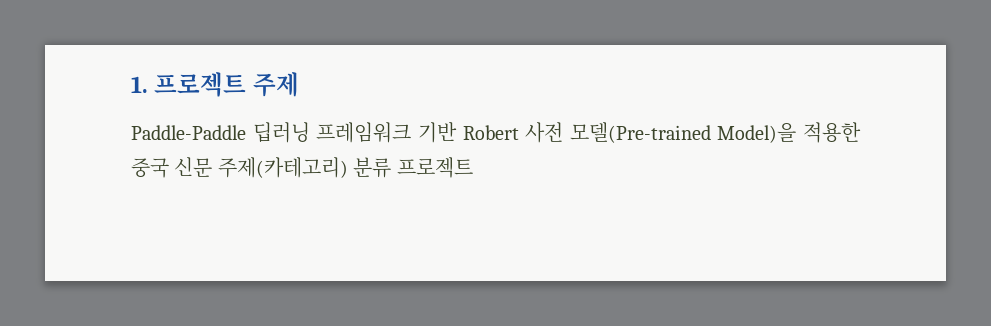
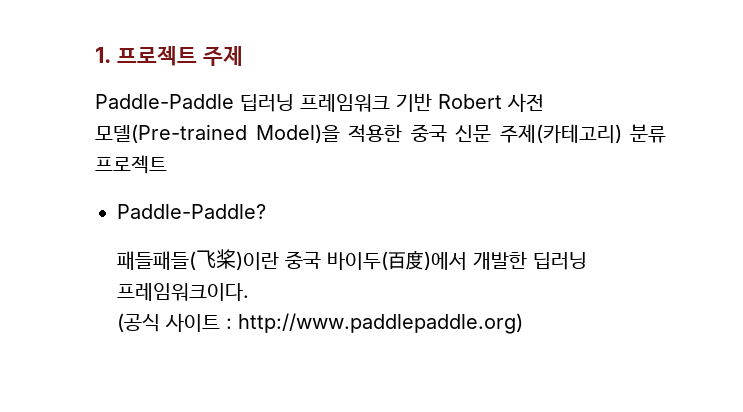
(473, 167) none -> [117,204,266,219] [117,249,588,270] [117,283,250,301] [117,313,524,334] // Paddle-Paddle? // 패들패들(飞桨)이란 중국 바이두(百度)에서 개발한 딥러닝 프레임워크이다. // (공식 사이트 : http://www.paddlepaddle.org)

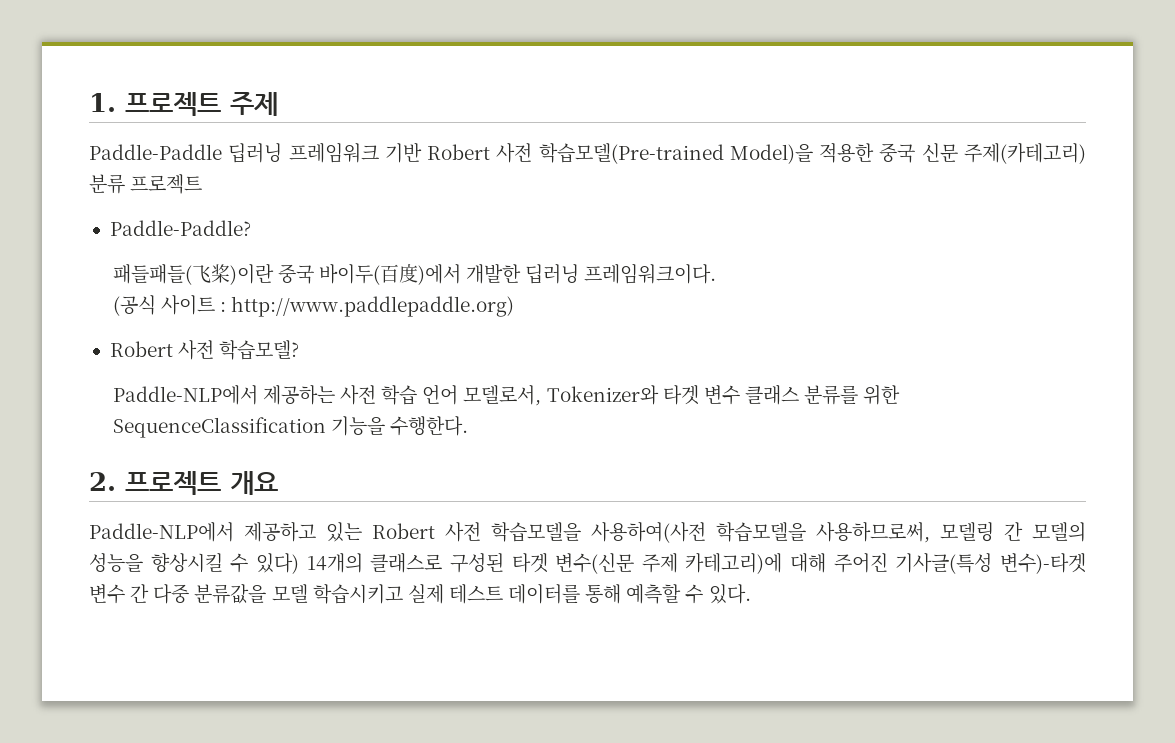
[95,124,247,143] 모델(Pre-trained -> [538,143,724,164] 학습모델(Pre-trained
(524, 323) none -> [109,340,300,360] [112,384,901,406] [112,416,469,438] [89,471,278,495] [89,522,1086,543] [89,553,1086,574] [89,584,751,604] // Robert 사전 학습모델? // Paddle-NLP에서 제공하는 사전 학습 언어 모델로서, Tokenizer와 타겟 변수 클래스 분류를 위한 SequenceClassification 기능을 수행한다. // 2. 프로젝트 개요 // Paddle-NLP에서 제공하고 있는 Robert 사전 학습모델을 사용하여(사전 학습모델을 사용하므로써, 모델링 간 모델의 성능을 향상시킬 수 있다) 14개의 클래스로 구성된 타겟 변수(신문 주제 카테고리)에 대해 주어진 기사글(특성 변수)-타겟 변수 간 다중 분류값을 모델 학습시키고 실제 테스트 데이터를 통해 예측할 수 있다.

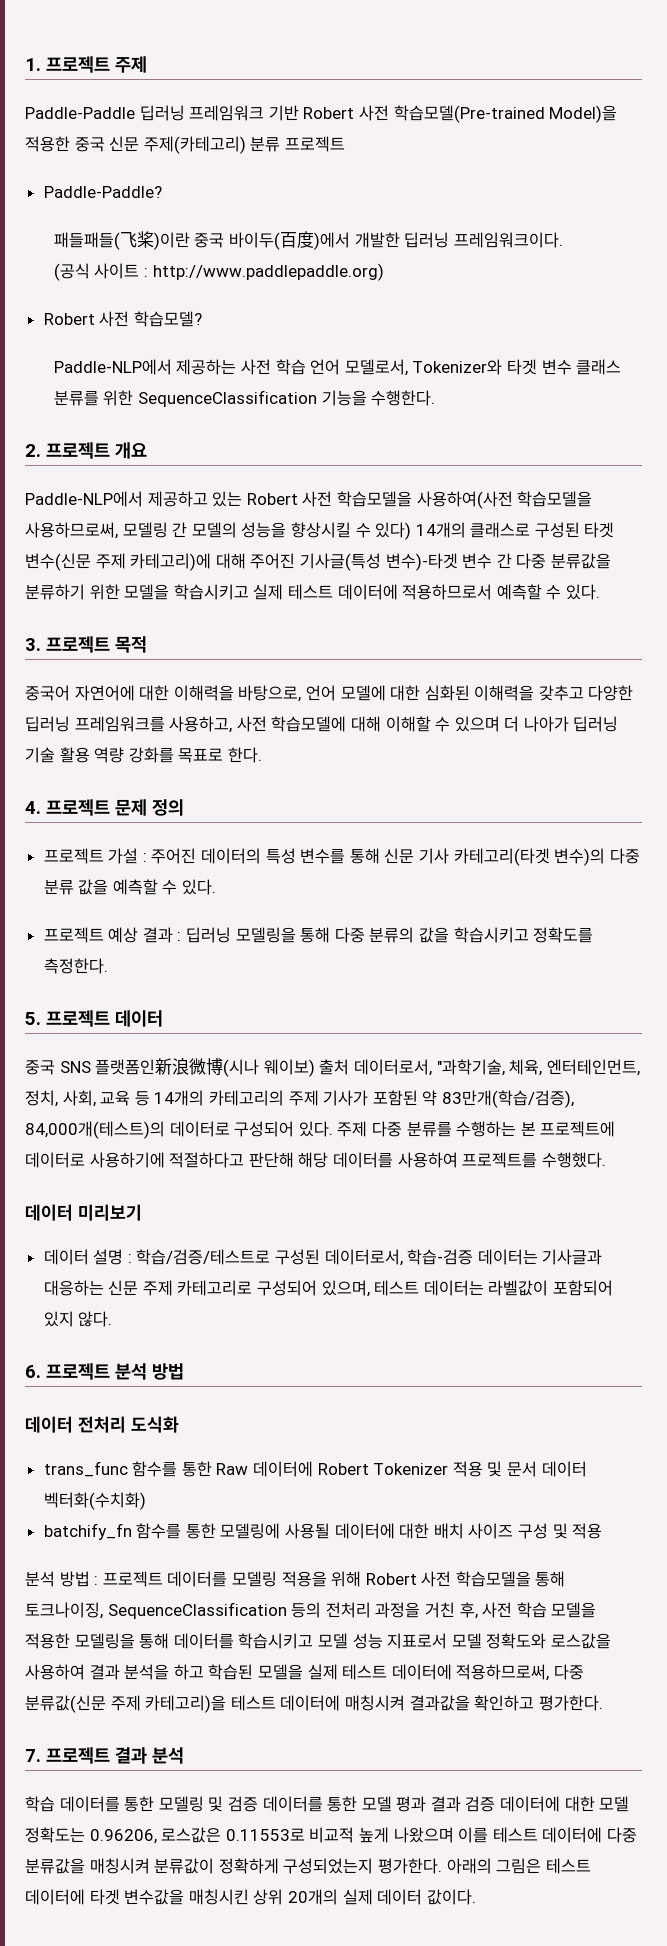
[271,584,308,603] 모델 -> [25,584,170,600] 분류하기 위한 모델을
[508,584,751,604] 데이터를 통해 예측할 수 있다. -> [337,584,600,600] [25,636,147,653] [25,685,634,702] [25,716,619,733] [25,747,262,763] [25,799,184,816] [43,848,640,866] [43,879,217,895] [43,927,594,943] [43,958,108,974] [25,1010,163,1027] [25,1058,640,1077] [25,1090,574,1108] [25,1121,616,1139] [25,1152,606,1168] [25,1204,142,1221] [43,1249,603,1266] [43,1280,614,1297] [43,1311,113,1327] [25,1363,184,1380] [25,1416,179,1433] [43,1461,587,1477] [43,1492,146,1510] [43,1523,603,1540] [25,1571,566,1587] [25,1602,597,1619] [25,1633,611,1649] [25,1664,584,1681] [25,1695,603,1713] [25,1747,184,1764] [25,1796,630,1812] [25,1827,637,1844] [25,1858,591,1874] [25,1889,476,1905] 데이터에 적용하므로서 예측할 수 있다. // 3. 프로젝트 목적 // 중국어 자연어에 대한 이해력을 바탕으로, 언어 모델에 대한 심화된 이해력을 갖추고 다양한 딥러닝 프레임워크를 사용하고, 사전 학습모델에 대해 이해할 수 있으며 더 나아가 딥러닝 기술 활용 역량 강화를 목표로 한다. // 4. 프로젝트 문제 정의 // 프로젝트 가설 : 주어진 데이터의 특성 변수를 통해 신문 기사 카테고리(타겟 변수)의 다중 분류 값을 예측할 수 있다. // 프로젝트 예상 결과 : 딥러닝 모델링을 통해 다중 분류의 값을 학습시키고 정확도를 측정한다. // 5. 프로젝트 데이터 // 중국 SNS 플랫폼인新浪微博(시나 웨이보) 출처 데이터로서, "과학기술, 체육, 엔터테인먼트, 정치, 사회, 교육 등 14개의 카테고리의 주제 기사가 포함된 약 83만개(학습/검증), 84,000개(테스트)의 데이터로 구성되어 있다. 주제 다중 분류를 수행하는 본 프로젝트에 데이터로 사용하기에 적절하다고 판단해 해당 데이터를 사용하여 프로젝트를 수행했다. // 데이터 미리보기 // 데이터 설명 : 학습/검증/테스트로 구성된 데이터로서, 학습-검증 데이터는 기사글과 대응하는 신문 주제 카테고리로 구성되어 있으며, 테스트 데이터는 라벨값이 포함되어 있지 않다. // 6. 프로젝트 분석 방법 // 데이터 전처리 도식화 // trans_func 함수를 통한 Raw 데이터에 Robert Tokenizer 적용 및 문서 데이터 벡터화(수치화) // batchify_fn 함수를 통한 모델링에 사용될 데이터에 대한 배치 사이즈 구성 및 적용 // 분석 방법 : 프로젝트 데이터를 모델링 적용을 위해 Robert 사전 학습모델을 통해 토크나이징, SequenceClassification 등의 전처리 과정을 거친 후, 사전 학습 모델을 적용한 모델링을 통해 데이터를 학습시키고 모델 성능 지표로서 모델 정확도와 로스값을 사용하여 결과 분석을 하고 학습된 모델을 실제 테스트 데이터에 적용하므로써, 다중 분류값(신문 주제 카테고리)을 테스트 데이터에 매칭시켜 결과값을 확인하고 평가한다. // 7. 프로젝트 결과 분석 // 학습 데이터를 통한 모델링 및 검증 데이터를 통한 모델 평과 결과 검증 데이터에 대한 모델 정확도는 0.96206, 로스값은 0.11553로 비교적 높게 나왔으며 이를 테스트 데이터에 다중 분류값을 매칭시켜 분류값이 정확하게 구성되었는지 평가한다. 아래의 그림은 테스트 데이터에 타겟 변수값을 매칭시킨 상위 20개의 실제 데이터 값이다.

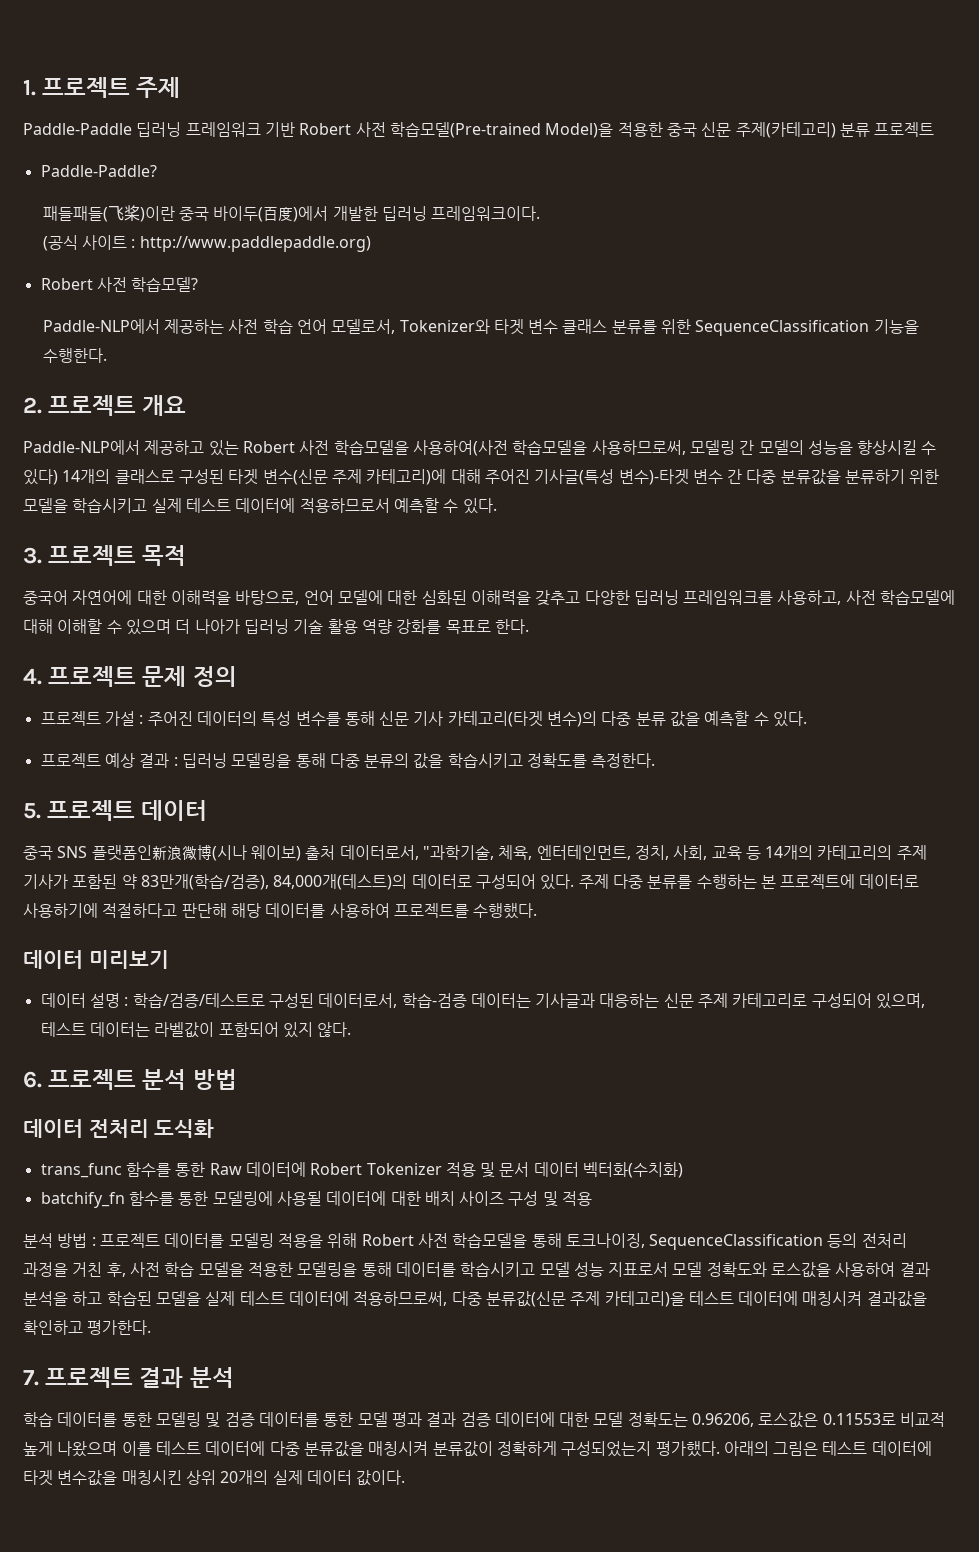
[377,1858,442,1874] 평가한다. -> [655,1441,720,1457] 평가했다.

